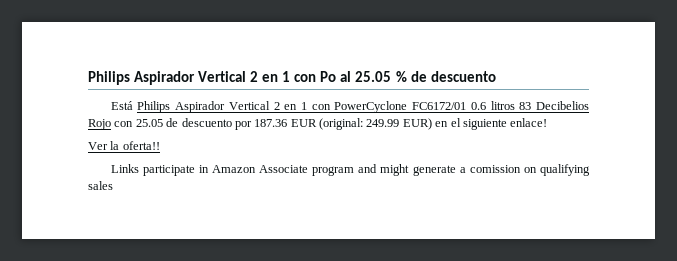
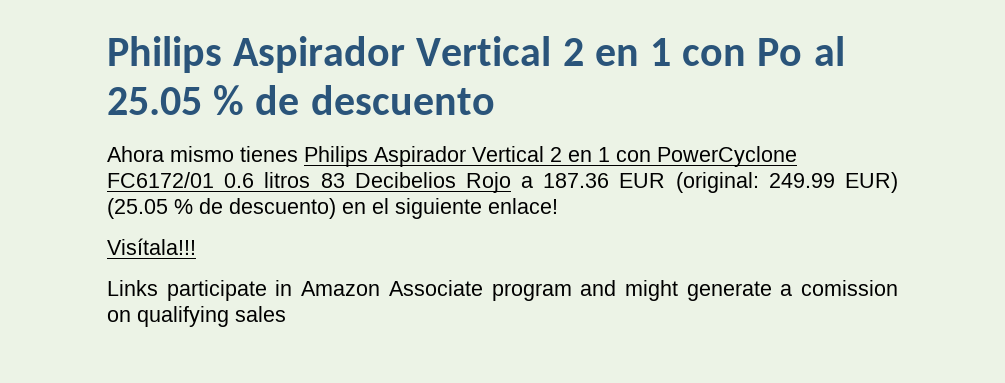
[110,101,133,110] Está -> [107,146,298,162] Ahora mismo tienes
[114,118,252,130] con 25.05 de descuento por -> [521,176,534,188] a
(432, 124) none -> [107,198,336,219] (25.05 % de descuento)
[88,141,160,150] Ver la oferta!! -> [107,238,196,255] Visítala!!!

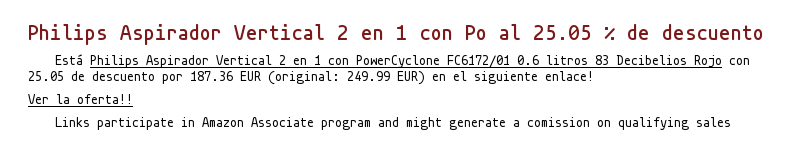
[107,146,298,162] Ahora mismo tienes -> [55,54,84,65] Está
[521,176,534,188] a -> [729,58,751,65] [28,71,183,84] con 25.05 de descuento por
[107,198,336,219] (25.05 % de descuento) -> (425, 78) none
[107,238,196,255] Visítala!!! -> [28,94,133,104] Ver la oferta!!

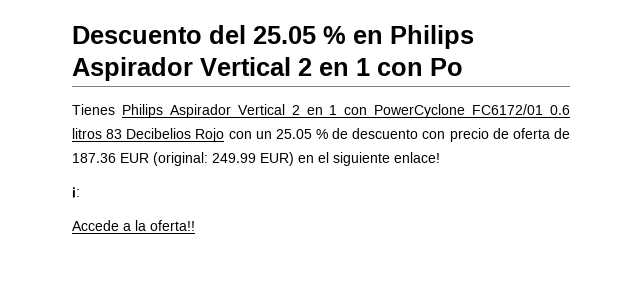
(28, 34) none -> [72,25,383,44] Descuento del 25.05 % en
[499,24,764,40] [55,54,84,65] al 25.05 % de descuento // Está -> [72,104,115,115] // Tienes
[28,71,183,84] 25.05 de descuento por -> [255,128,571,142] un 25.05 % de descuento con precio de oferta de
[28,94,49,104] Ver -> [72,187,80,198] [72,220,131,231] ℹ: // Accede a
[55,117,732,130] // Links participate in Amazon Associate program and might generate a comission on qualifying sales -> (195, 225) none

